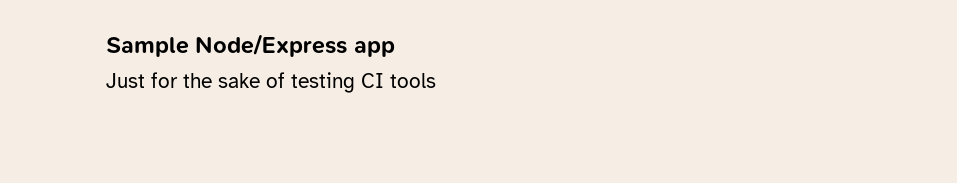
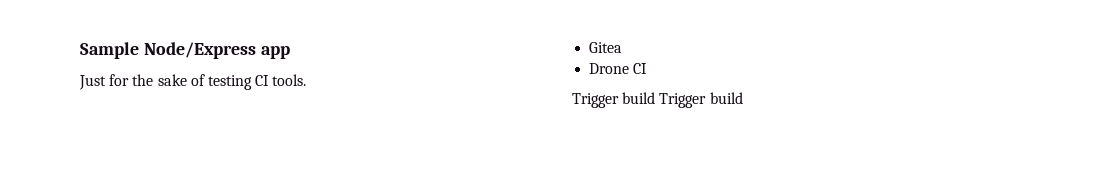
[390,73,436,88] tools -> [272,74,307,86] [589,42,623,53] [589,63,648,74] [572,92,743,108] tools. // Gitea // Drone CI // Trigger build Trigger build

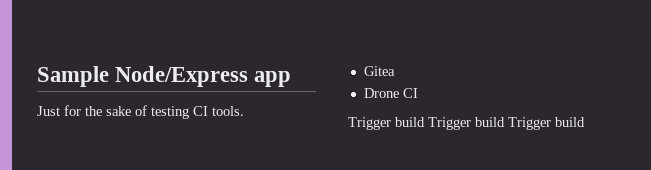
(743, 98) none -> [508,117,585,130] Trigger build

